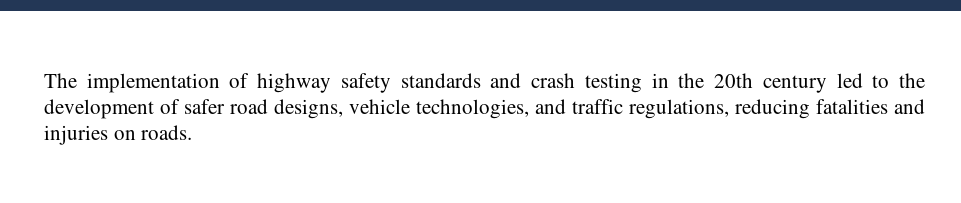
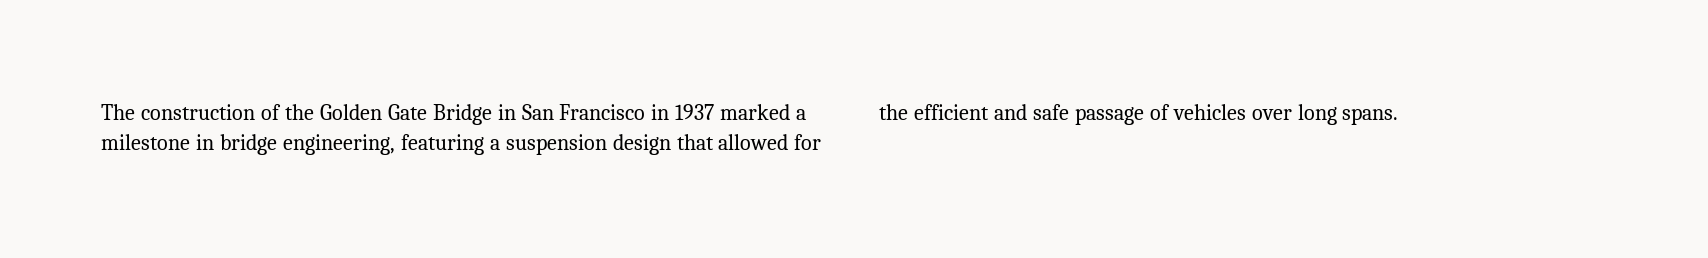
[86,73,926,93] [44,99,925,119] [44,125,193,145] implementation of highway safety standards and crash testing in the 20th century led to the development of safer road designs, vehicle technologies, and traffic regulations, reducing fatalities and injuries on roads. -> [140,104,807,125] [101,134,822,155] [879,104,1399,125] construction of the Golden Gate Bridge in San Francisco in 1937 marked a milestone in bridge engineering, featuring a suspension design that allowed for the efficient and safe passage of vehicles over long spans.

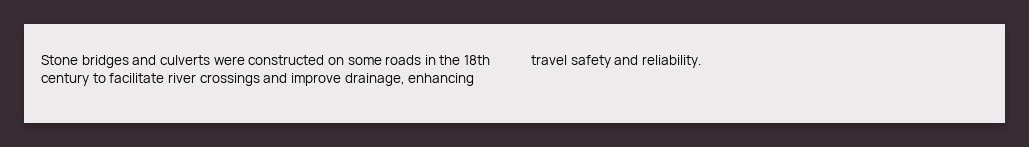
[101,104,807,125] [101,134,822,155] [879,104,1399,125] The construction of the Golden Gate Bridge in San Francisco in 1937 marked a milestone in bridge engineering, featuring a suspension design that allowed for the efficient and safe passage of vehicles over long spans. -> [41,55,491,68] [41,73,475,86] [531,55,701,68] Stone bridges and culverts were constructed on some roads in the 18th century to facilitate river crossings and improve drainage, enhancing travel safety and reliability.

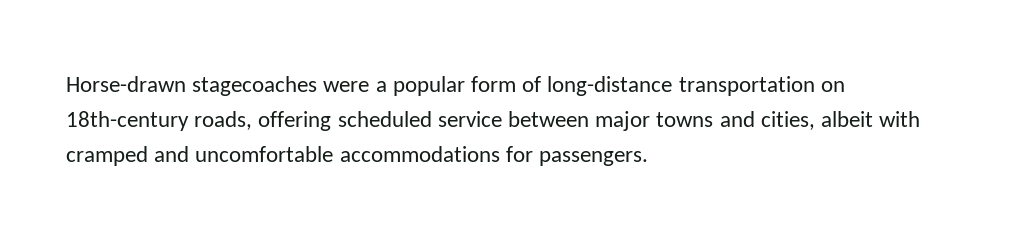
[41,55,491,68] [41,73,475,86] [531,55,701,68] Stone bridges and culverts were constructed on some roads in the 18th century to facilitate river crossings and improve drainage, enhancing travel safety and reliability. -> [66,76,845,96] [66,111,921,131] [66,146,649,166] Horse-drawn stagecoaches were a popular form of long-distance transportation on 18th-century roads, offering scheduled service between major towns and cities, albeit with cramped and uncomfortable accommodations for passengers.

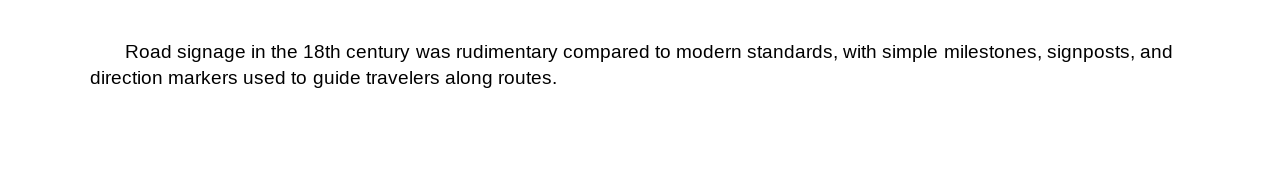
[66,76,845,96] [66,111,921,131] [66,146,649,166] Horse-drawn stagecoaches were a popular form of long-distance transportation on 18th-century roads, offering scheduled service between major towns and cities, albeit with cramped and uncomfortable accommodations for passengers. -> [124,45,1173,62] [90,71,557,88] Road signage in the 18th century was rudimentary compared to modern standards, with simple milestones, signposts, and direction markers used to guide travelers along routes.

